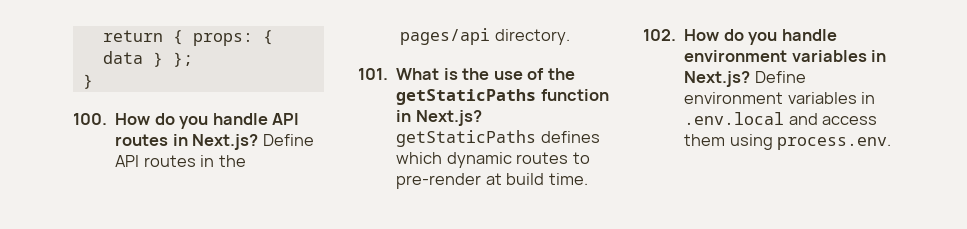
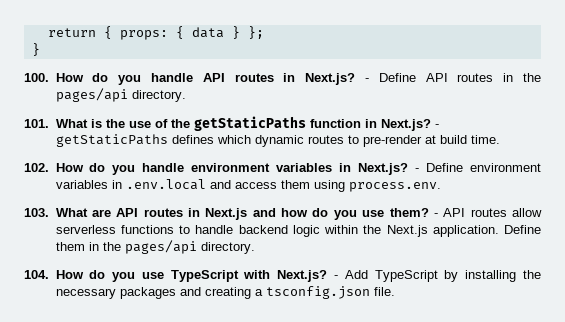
(259, 142) none -> [364,78,369,82] -
(482, 118) none -> [434,124,439,128] -
(751, 79) none -> [415,168,420,172] -
(892, 143) none -> [24,208,543,220] [55,225,541,237] [55,240,255,254] [24,270,542,282] [55,286,395,299] // 103. What are API routes in Next.js and how do you use them? - API routes allow serverless functions to handle backend logic within the Next.js application. Define them in the pages/api directory. // 104. How do you use TypeScript with Next.js? - Add TypeScript by installing the necessary packages and creating a tsconfig.json file.

